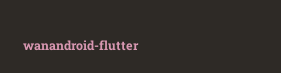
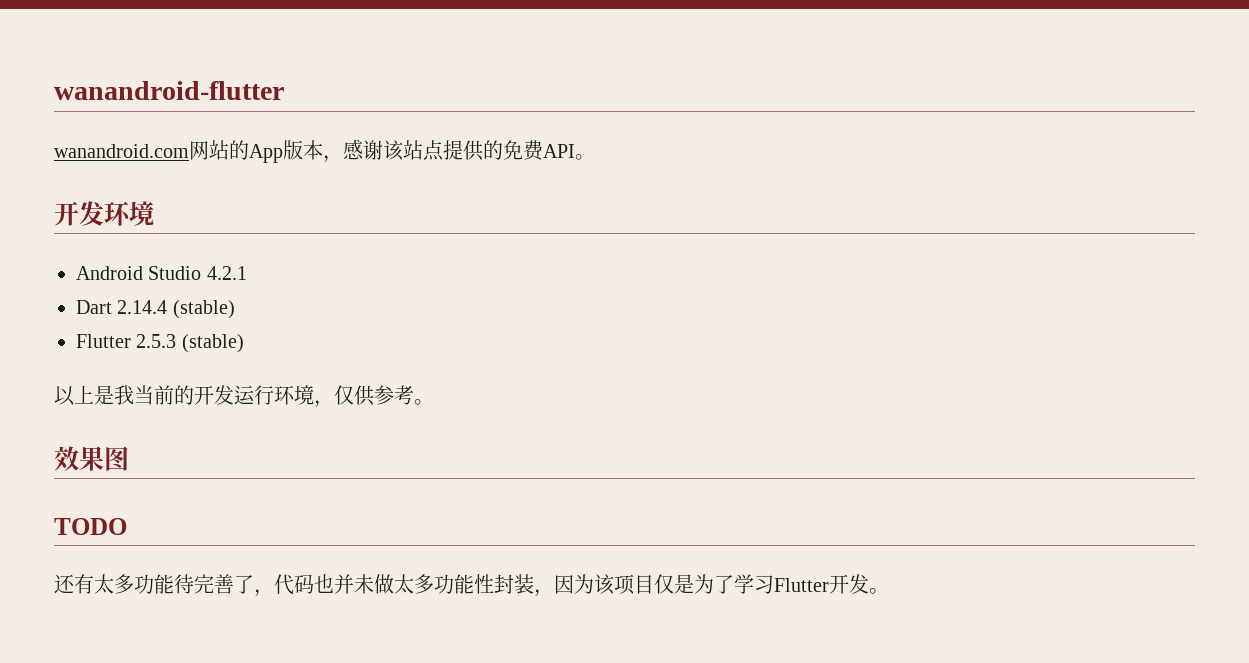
(139, 45) none -> [54,139,595,163] [54,201,154,226] [76,266,247,280] [76,300,235,319] [76,334,244,353] [54,385,434,408] [54,446,129,471] [54,518,127,535] [54,574,889,597] // wanandroid.com网站的App版本，感谢该站点提供的免费API。 // 开发环境 // Android Studio 4.2.1 // Dart 2.14.4 (stable) // Flutter 2.5.3 (stable) // 以上是我当前的开发运行环境，仅供参考。 // 效果图 // TODO // 还有太多功能待完善了，代码也并未做太多功能性封装，因为该项目仅是为了学习Flutter开发。

